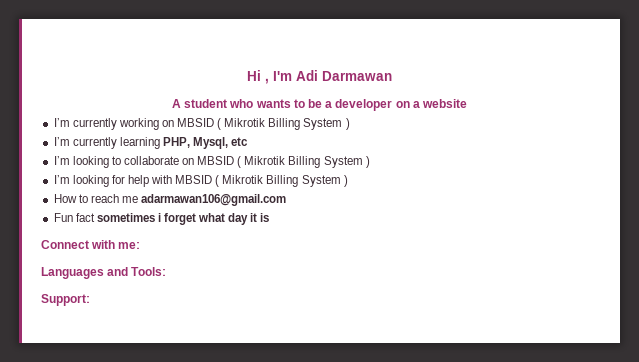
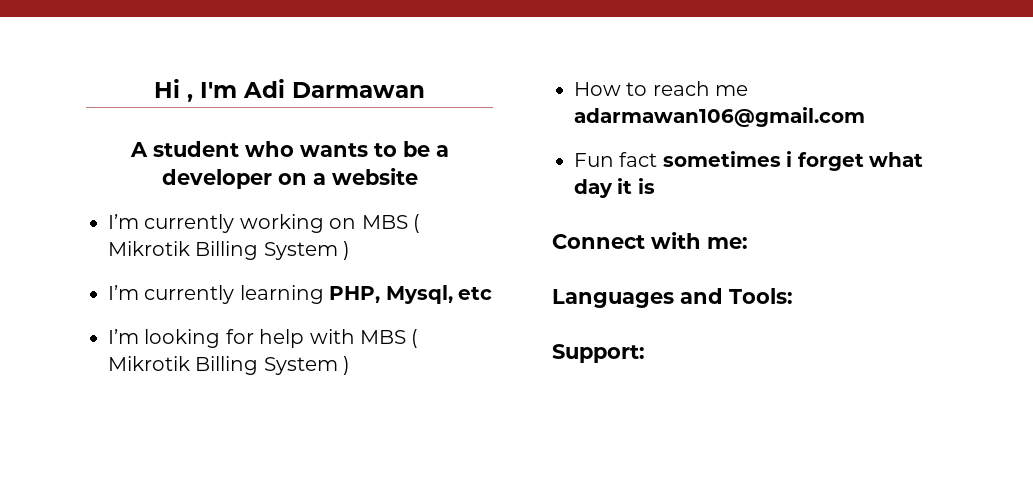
[177,118,215,127] MBSID -> [361,215,408,229] MBS
[53,156,370,168] // I’m looking to collaborate on MBSID ( Mikrotik Billing System ) -> (492, 293) none
[175,175,213,184] MBSID -> [360,330,406,344] MBS

